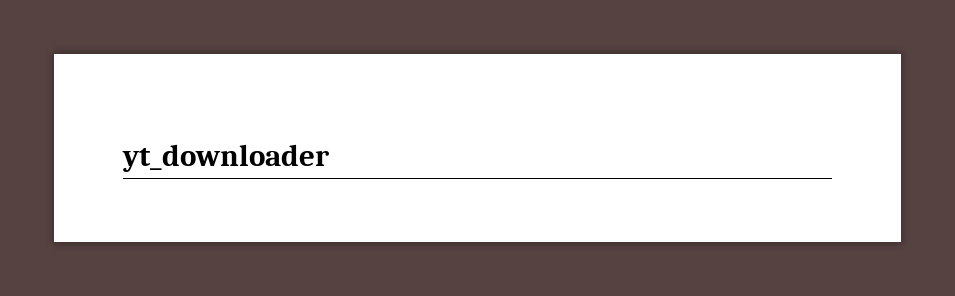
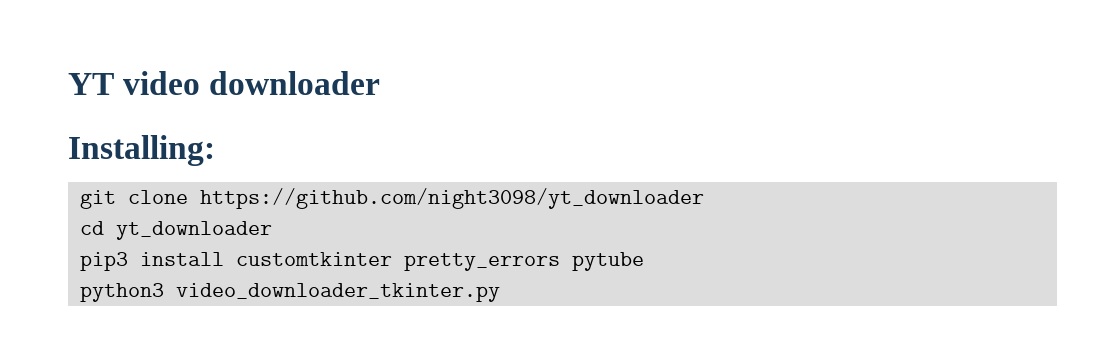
[122,144,330,172] yt_downloader -> [68,71,381,95] [68,135,215,166] [80,188,704,209] [80,221,272,240] [80,252,644,271] [80,283,500,302] YT video downloader // Installing: // git clone https://github.com/night3098/yt_downloader // cd yt_downloader // pip3 install customtkinter pretty_errors pytube // python3 video_downloader_tkinter.py

